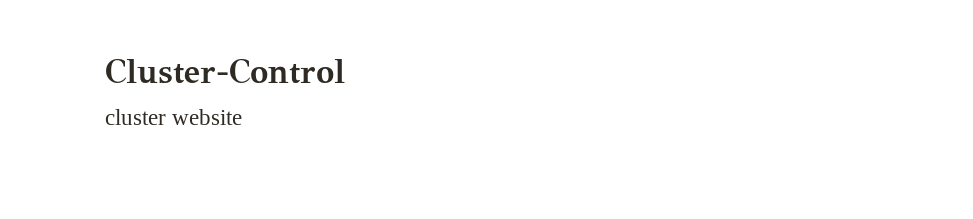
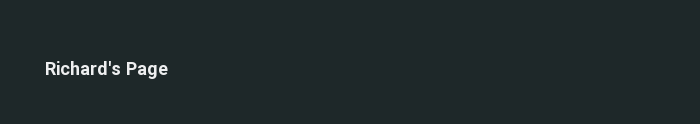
[105,58,345,84] [105,109,243,125] Cluster-Control // cluster website -> [45,61,168,79] Richard's Page

